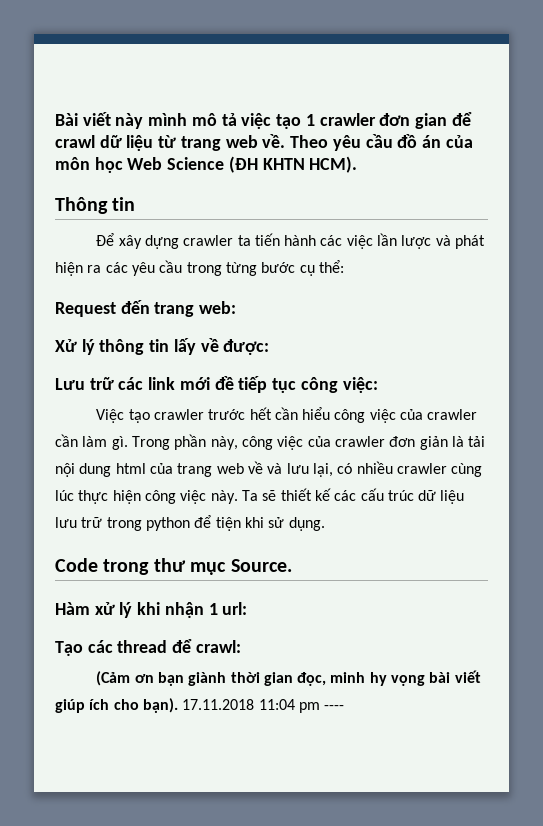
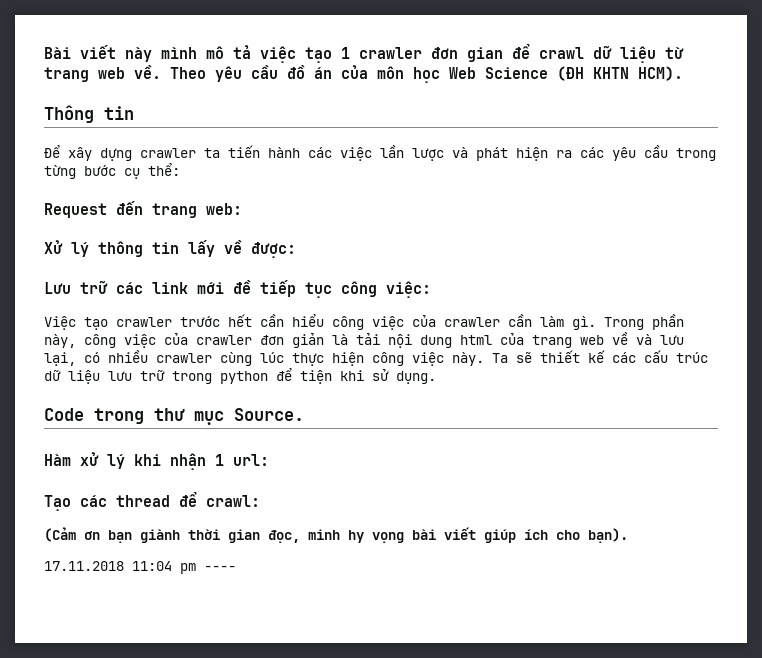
(178, 705) none -> (628, 535) //

